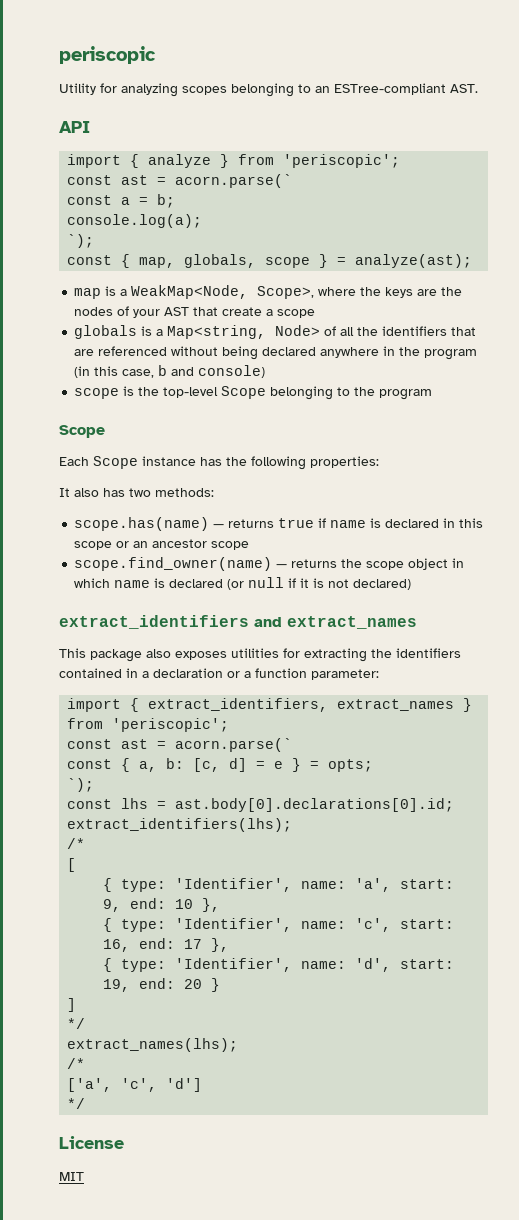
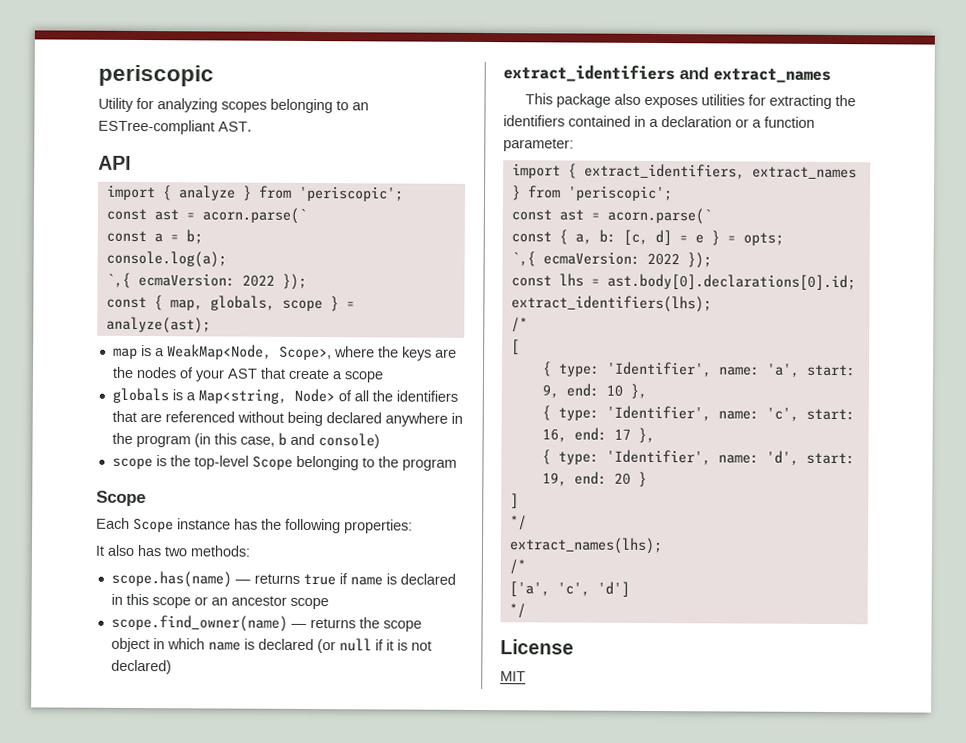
[67,234,95,248] `); -> [105,272,307,290] `,{ ecmaVersion: 2022 });
[67,778,95,792] `); -> [510,251,712,269] `,{ ecmaVersion: 2022 });

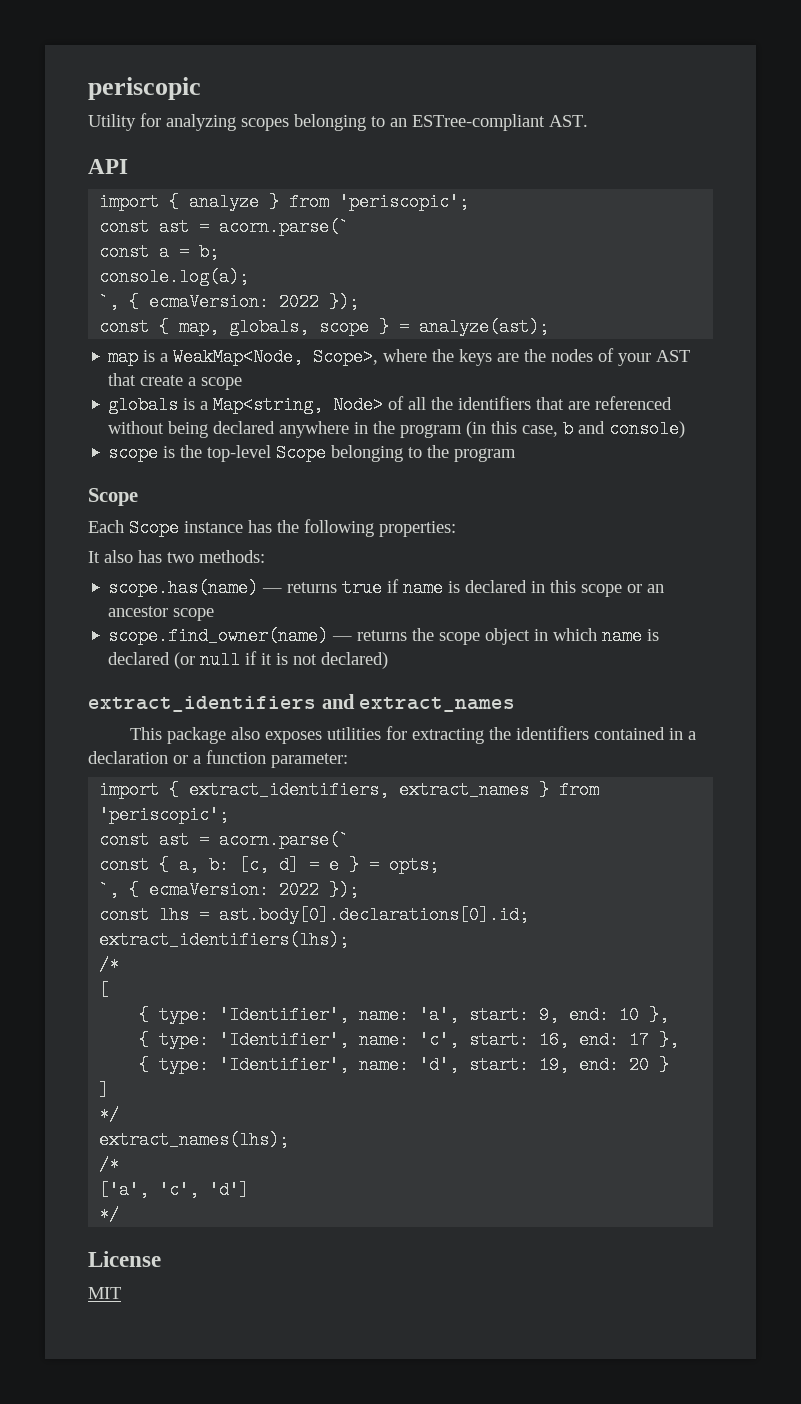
[105,272,131,288] `,{ -> [99,293,140,311] `, {
[510,251,536,267] `,{ -> [99,881,140,899] `, {

